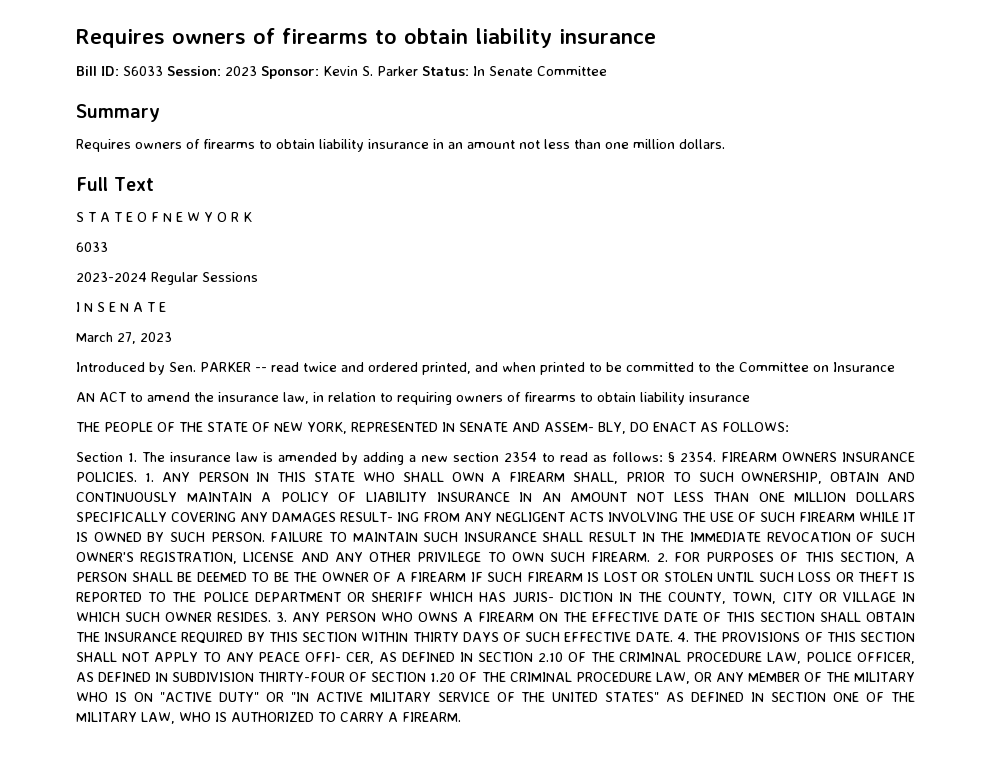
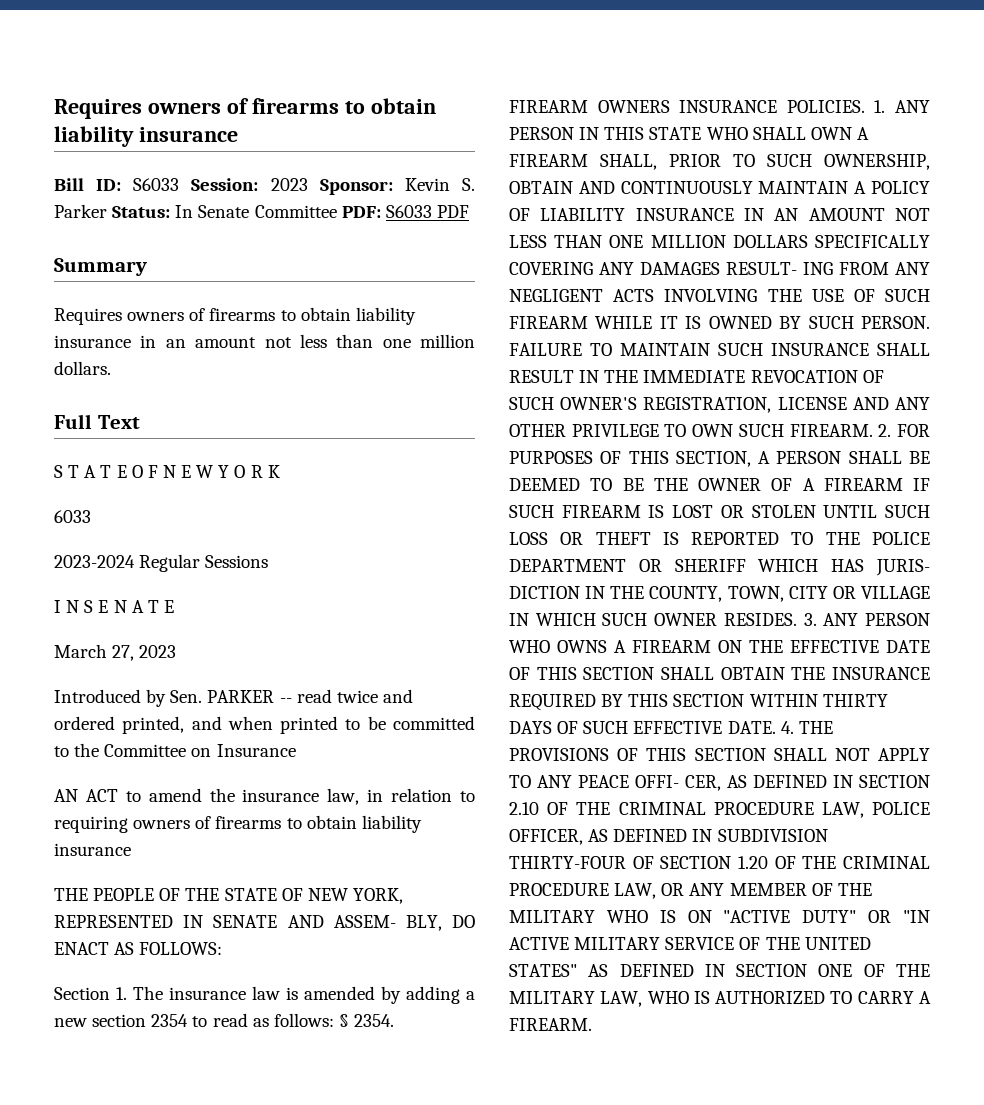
(607, 71) none -> [341,205,469,218] PDF: S6033 PDF

